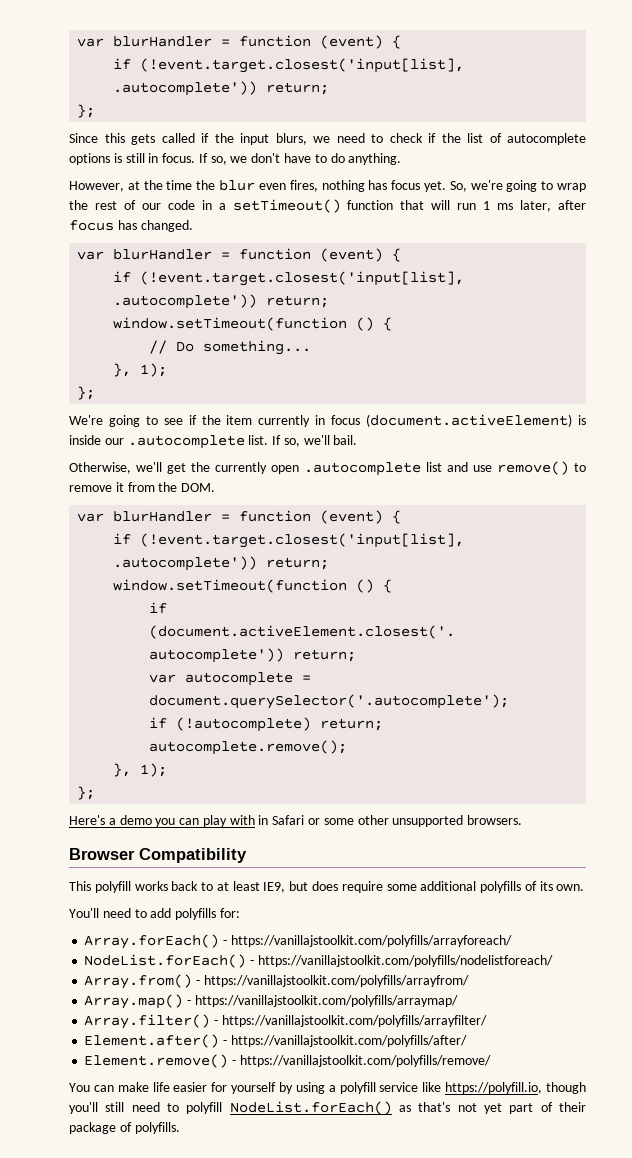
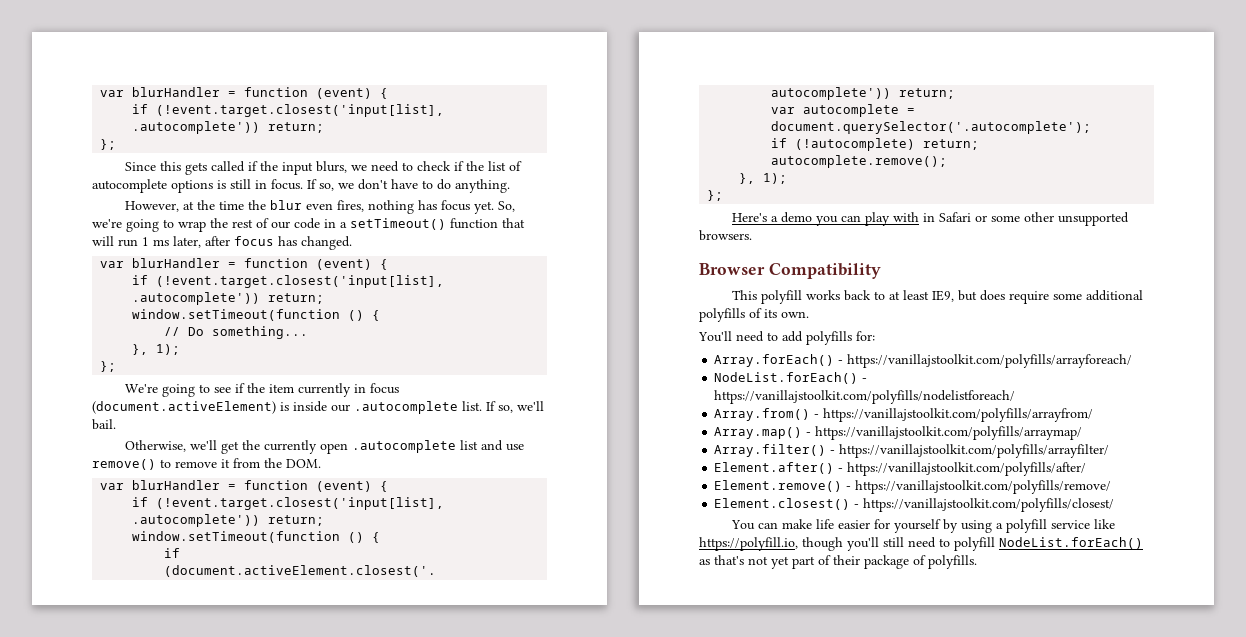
(491, 1061) none -> [714,498,1115,512] // Element.closest() - https://vanillajstoolkit.com/polyfills/closest/

